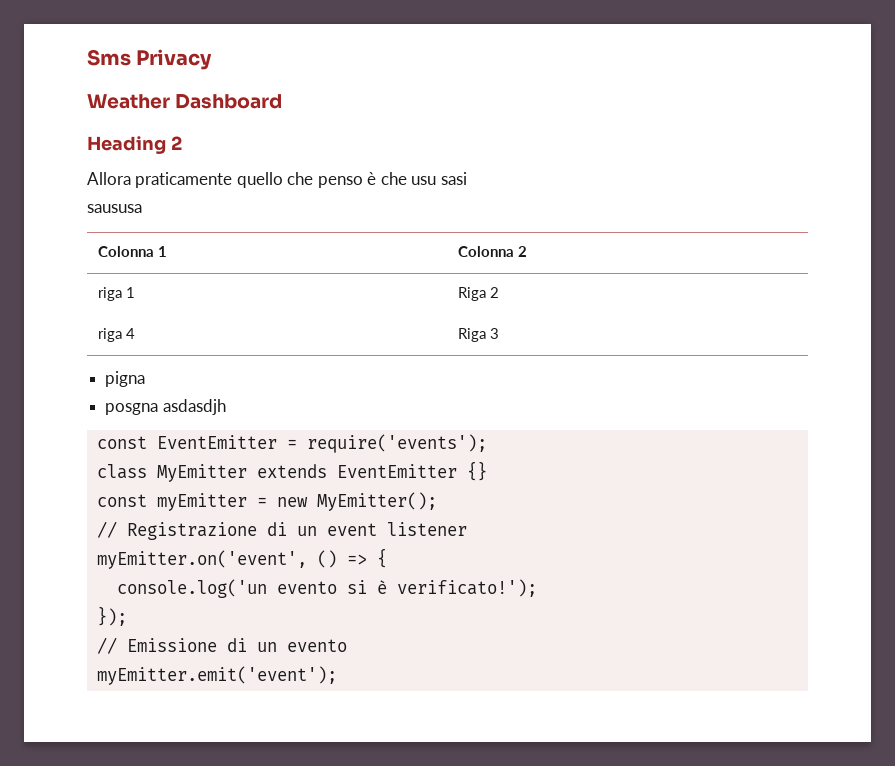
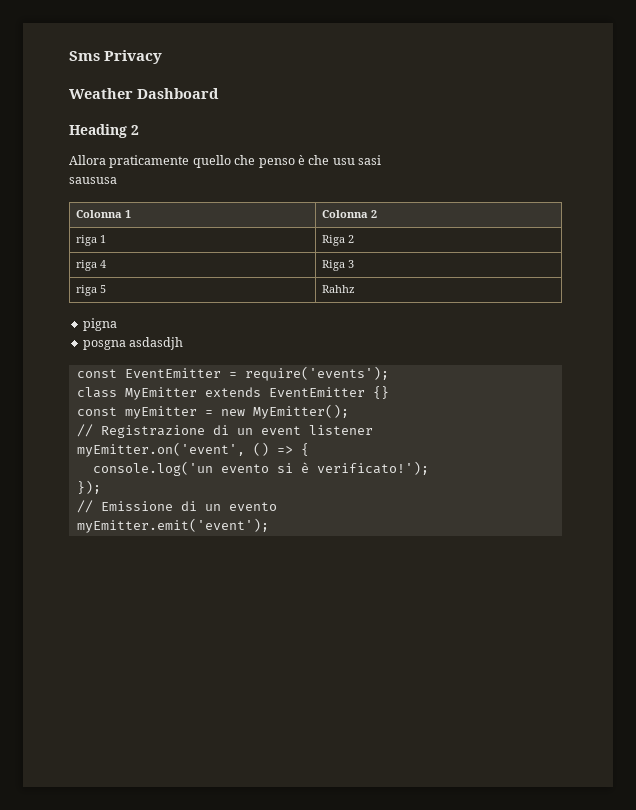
(499, 333) none -> [75,285,106,296] [321,285,355,293] // riga 5 | Rahhz

